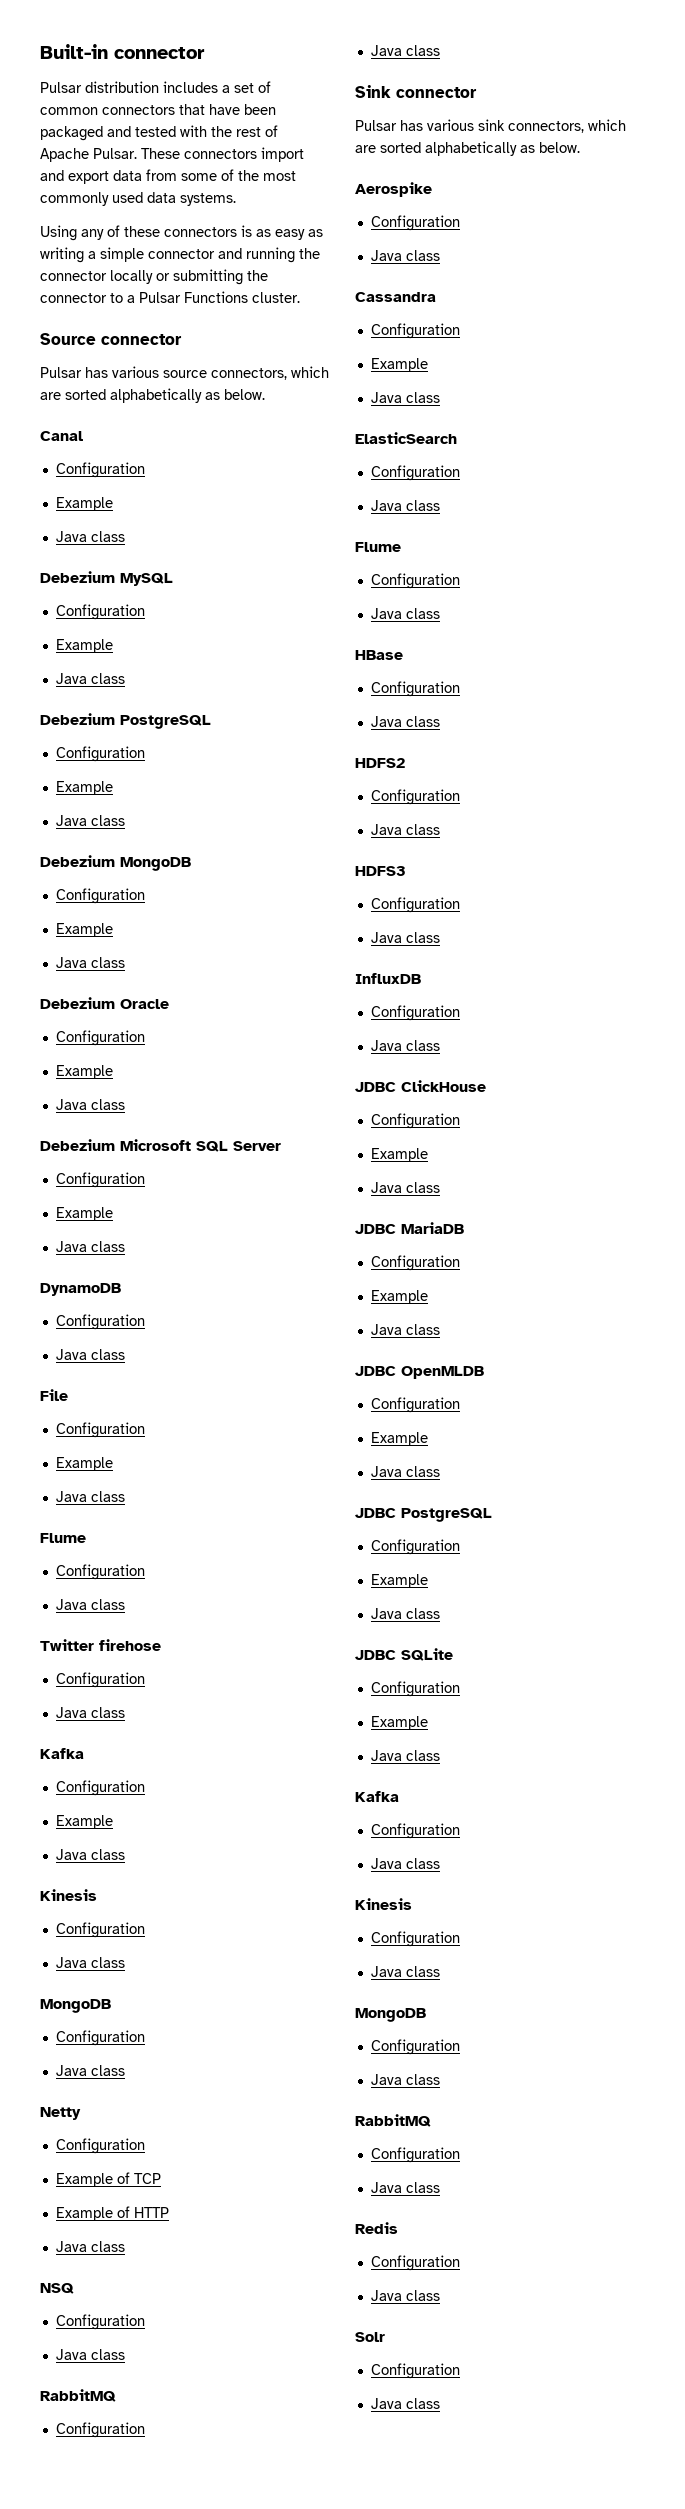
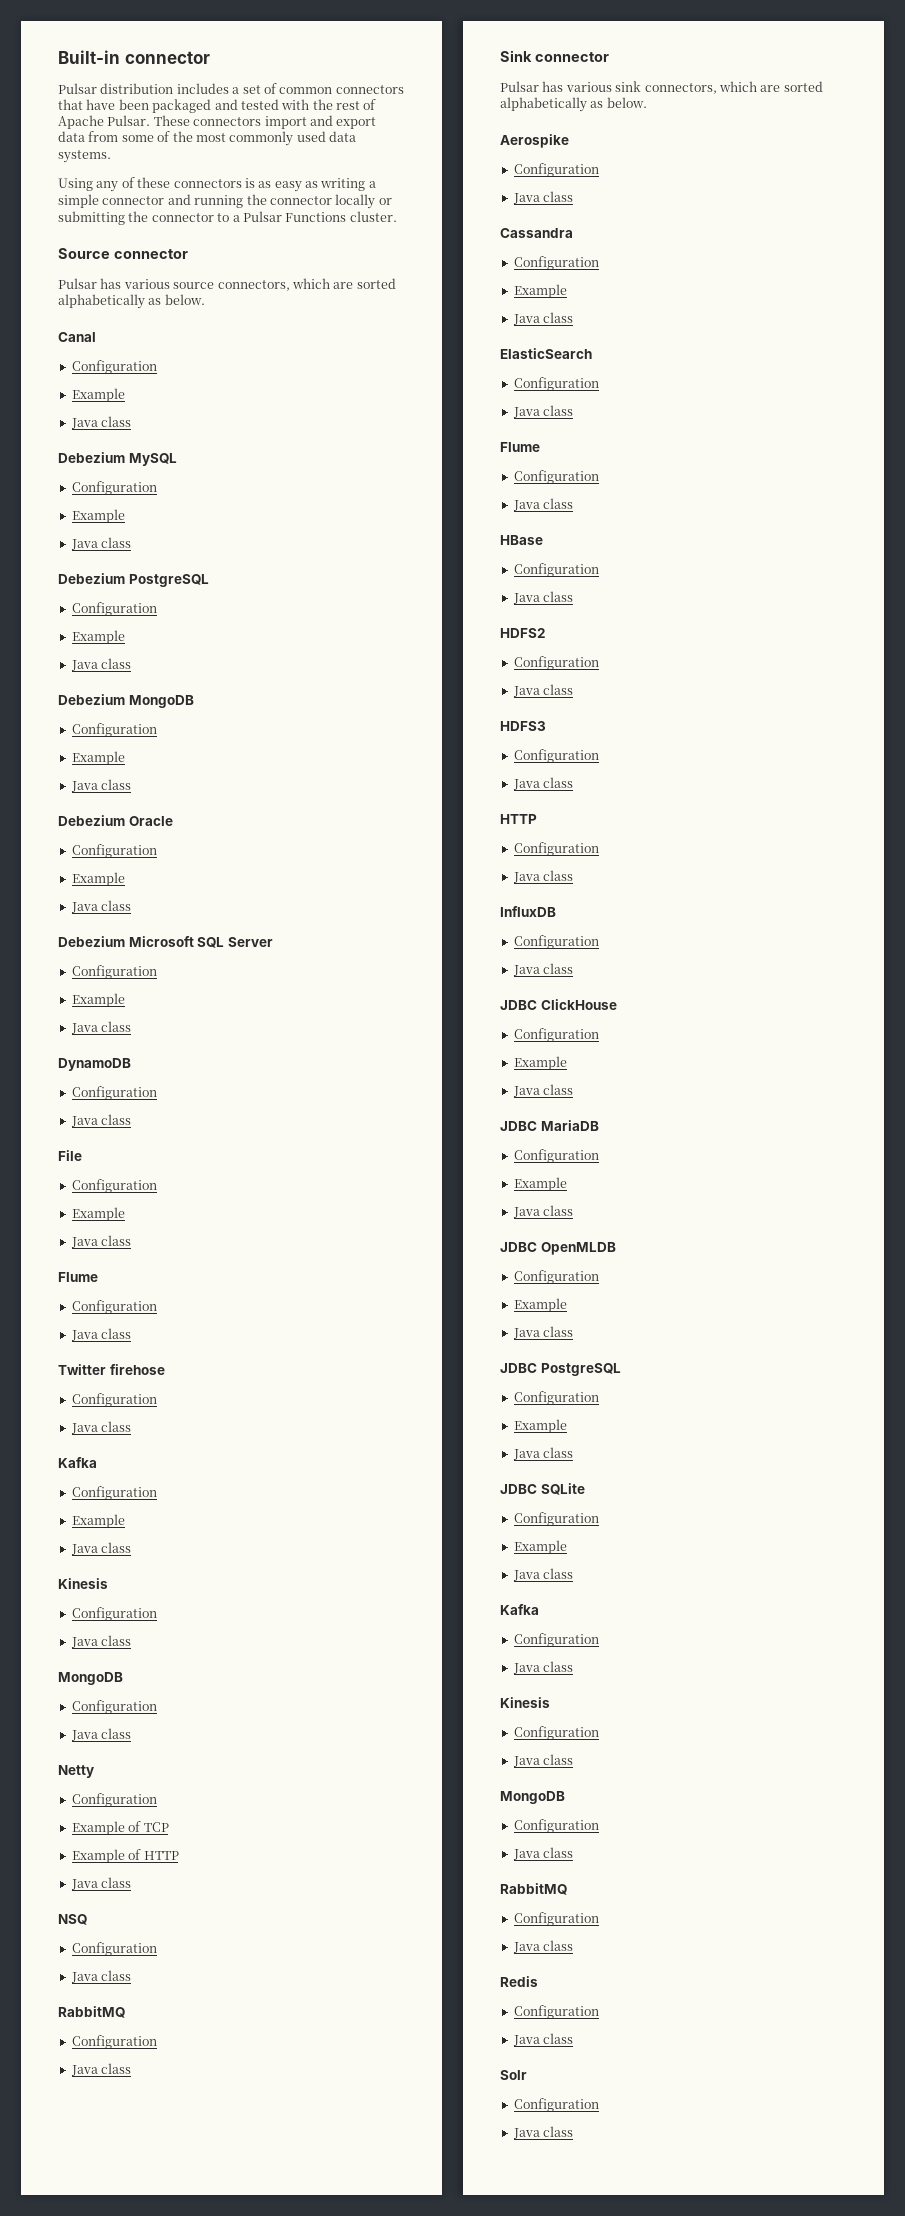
(440, 937) none -> [500,814,537,824] [513,842,599,856] [512,870,574,883] // HTTP // Configuration // Java class

